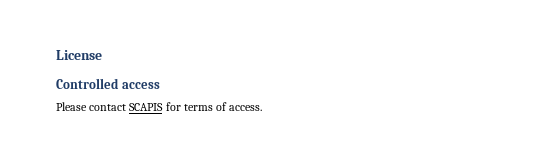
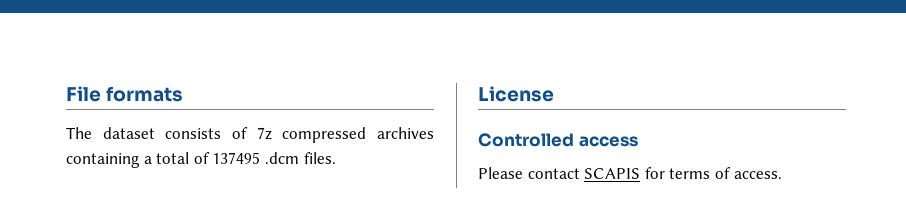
(56, 55) none -> [66,86,184,102] [66,127,434,143] [66,152,336,168] File formats // The dataset consists of 7z compressed archives containing a total of 137495 .dcm files. //

